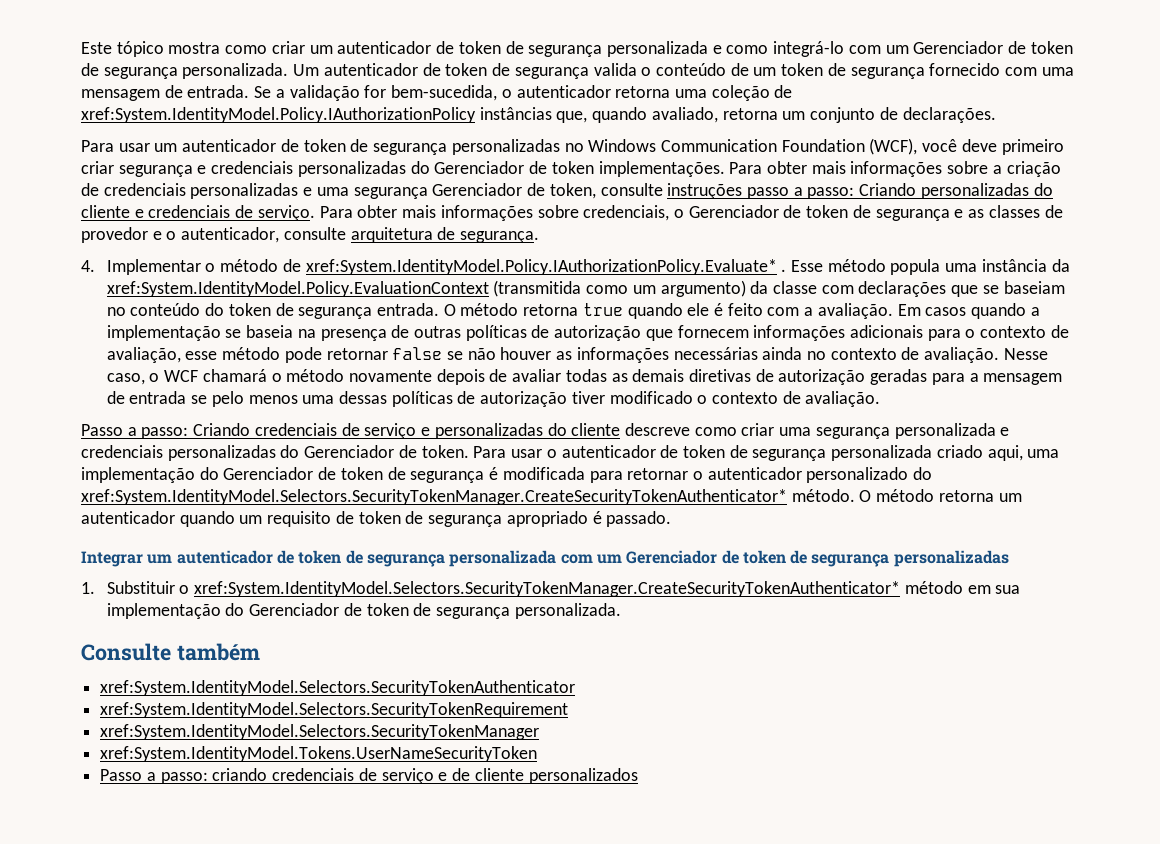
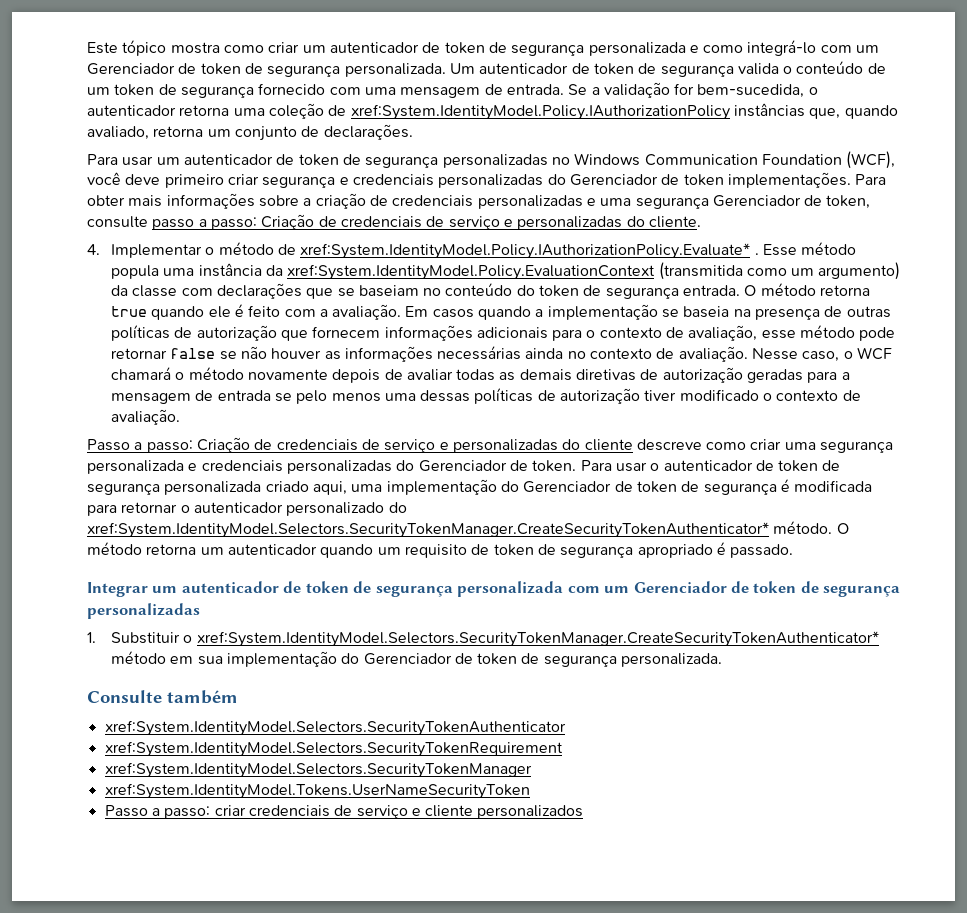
[667,183,743,199] instruções -> (148, 222) none
[859,183,1053,199] [81,205,1063,221] [81,227,540,243] Criando personalizadas do cliente e credenciais de serviço. Para obter mais informações sobre credenciais, o Gerenciador de token de segurança e as classes de provedor e o autenticador, consulte arquitetura de segurança. -> [261,214,701,230] Criação de credenciais de serviço e personalizadas do cliente.
[193,423,251,436] Criando -> [196,437,273,453] Criação de
[212,768,471,784] criando credenciais de serviço e de -> [214,805,421,819] criar credenciais de serviço e

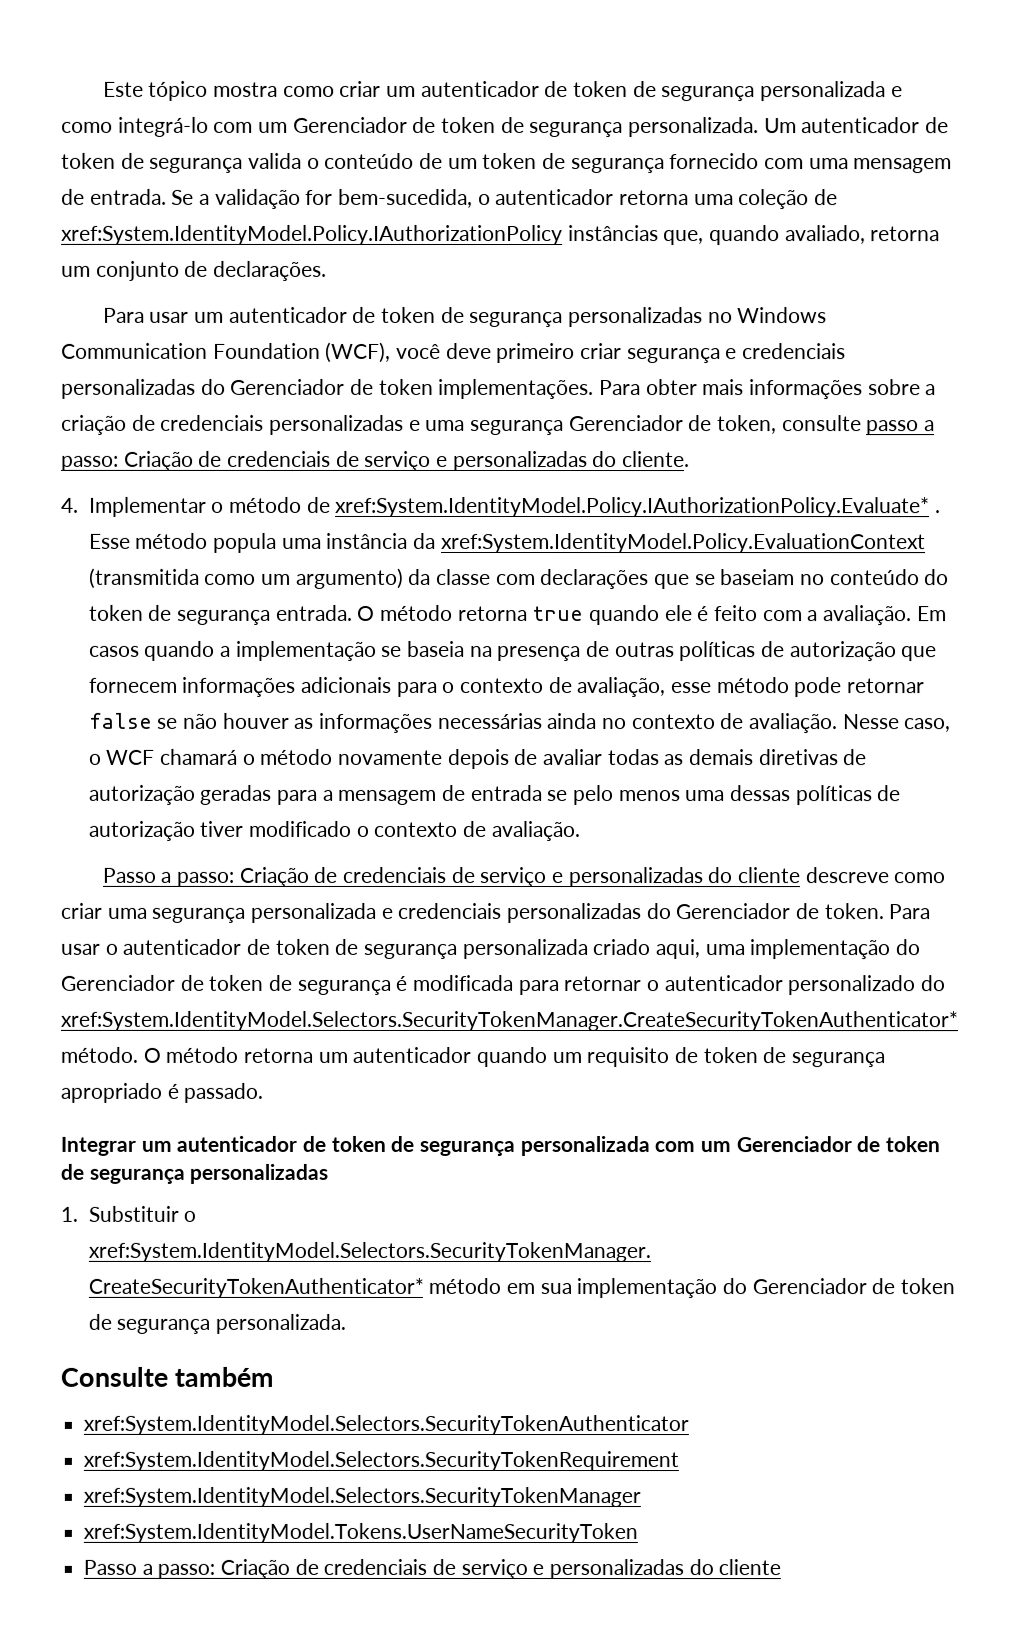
[214,805,584,819] criar credenciais de serviço e cliente personalizados -> [220,1558,782,1580] Criação de credenciais de serviço e personalizadas do cliente

